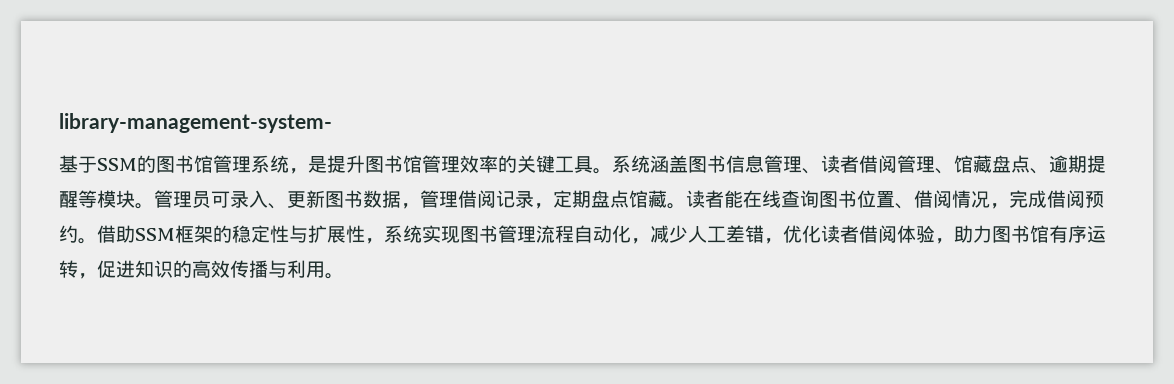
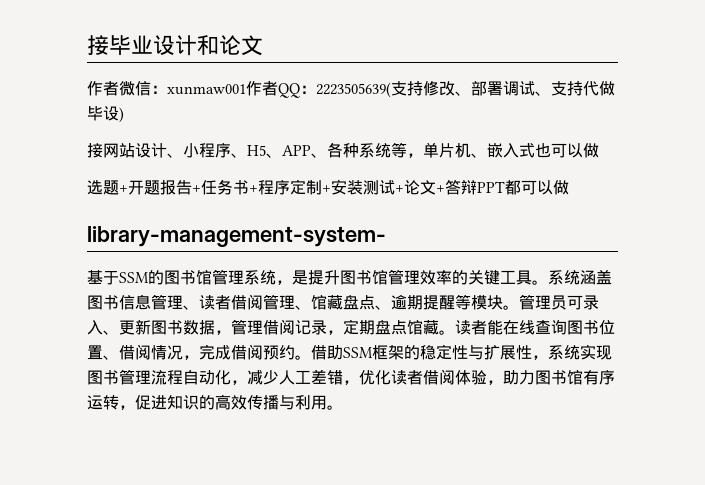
(59, 123) none -> [87,35,263,56] [87,80,615,98] [87,106,124,123] [87,142,599,158] [87,179,569,195] 接毕业设计和论文 // 作者微信：xunmaw001作者QQ：2223505639(支持修改、部署调试、支持代做毕设) // 接网站设计、小程序、H5、APP、各种系统等，单片机、嵌入式也可以做 // 选题+开题报告+任务书+程序定制+安装测试+论文+答辩PPT都可以做 //

